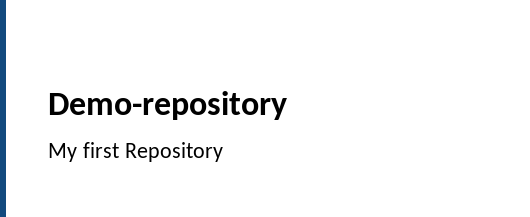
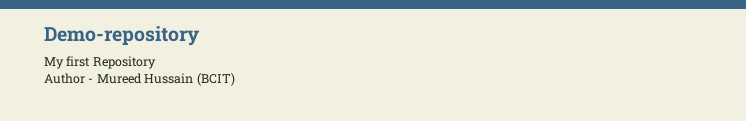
(223, 152) none -> [44,73,235,86] // Author - Mureed Hussain (BCIT)

